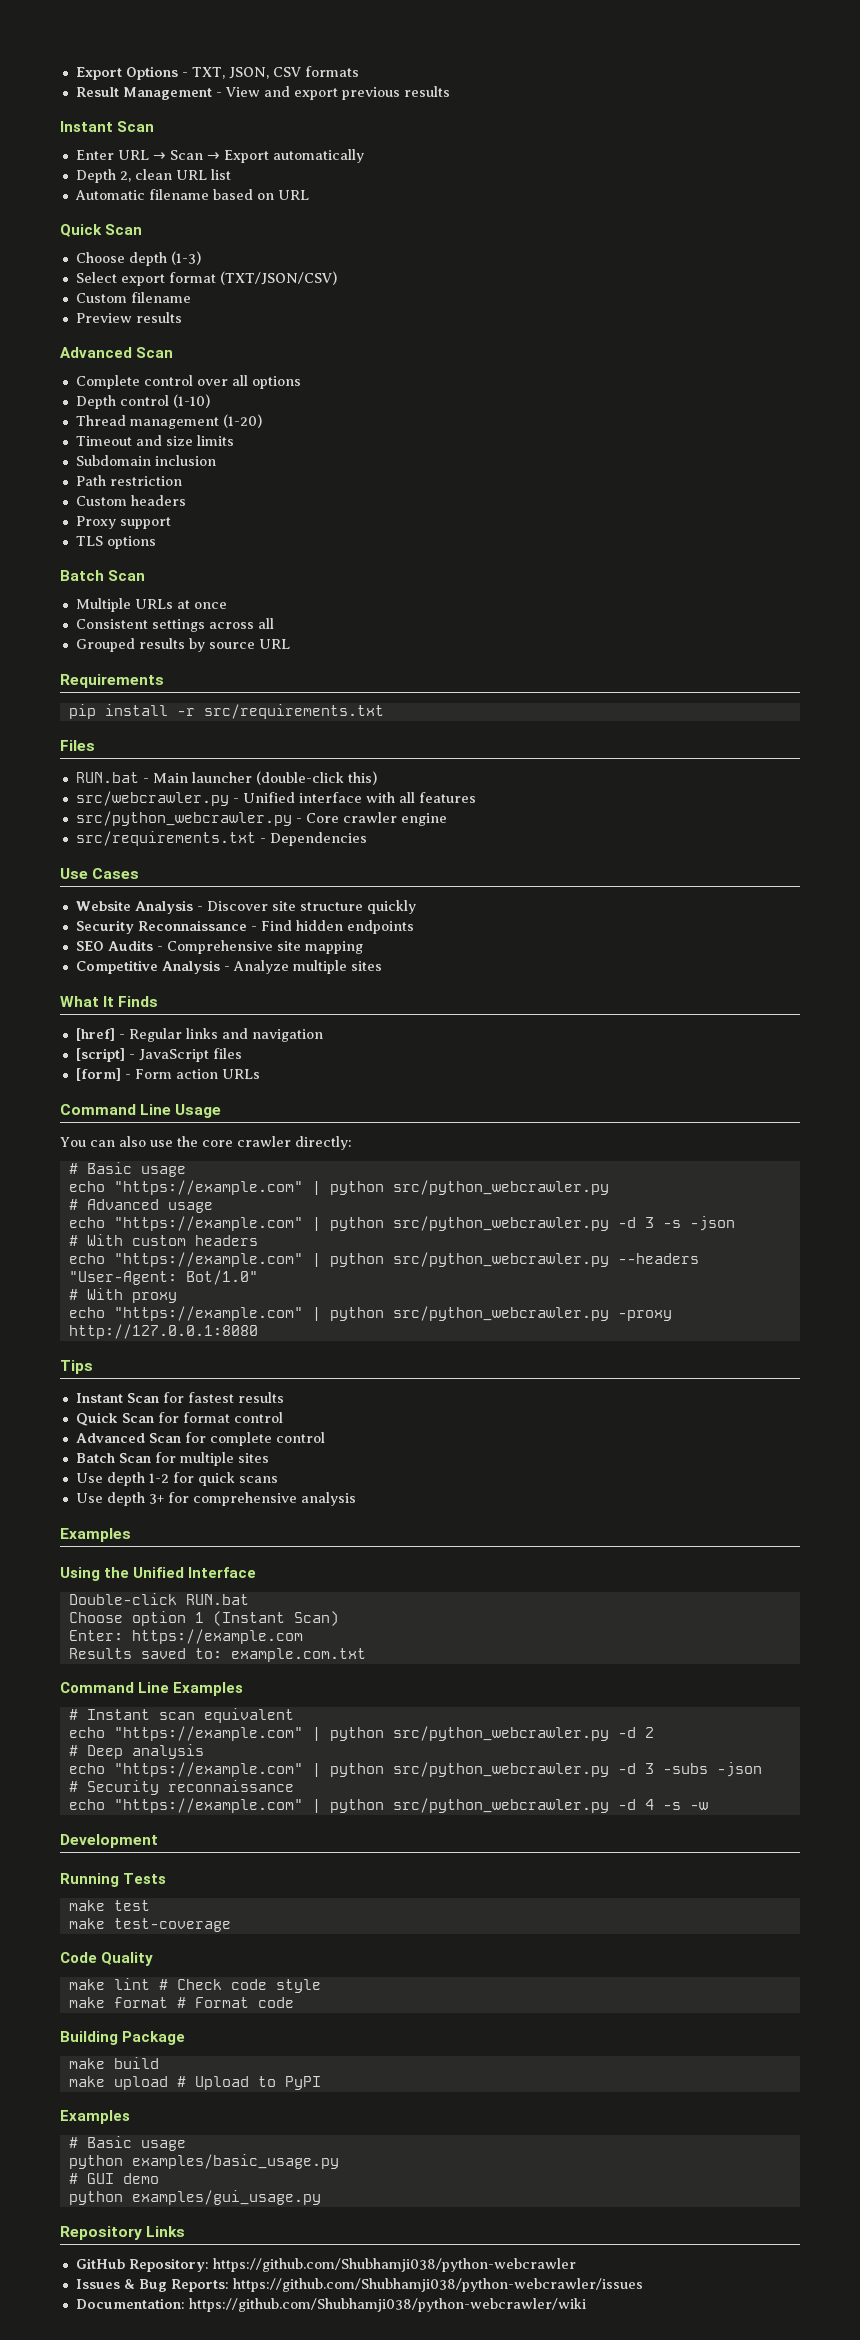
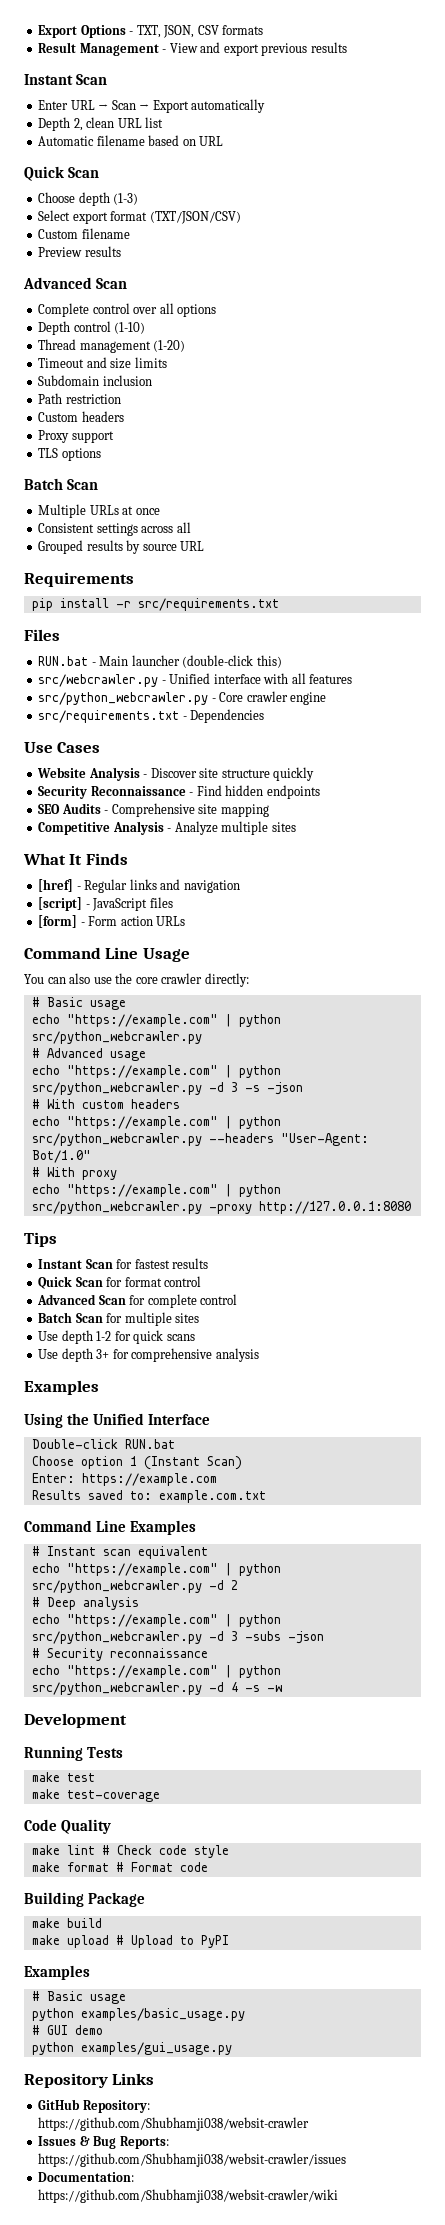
[212,2258,576,2272] https://github.com/Shubhamji038/python-webcrawler -> [38,2117,310,2131] https://github.com/Shubhamji038/websit-crawler
[232,2278,643,2292] https://github.com/Shubhamji038/python-webcrawler/issues -> [38,2153,347,2167] https://github.com/Shubhamji038/websit-crawler/issues
[188,2298,586,2312] https://github.com/Shubhamji038/python-webcrawler/wiki -> [38,2189,339,2203] https://github.com/Shubhamji038/websit-crawler/wiki

